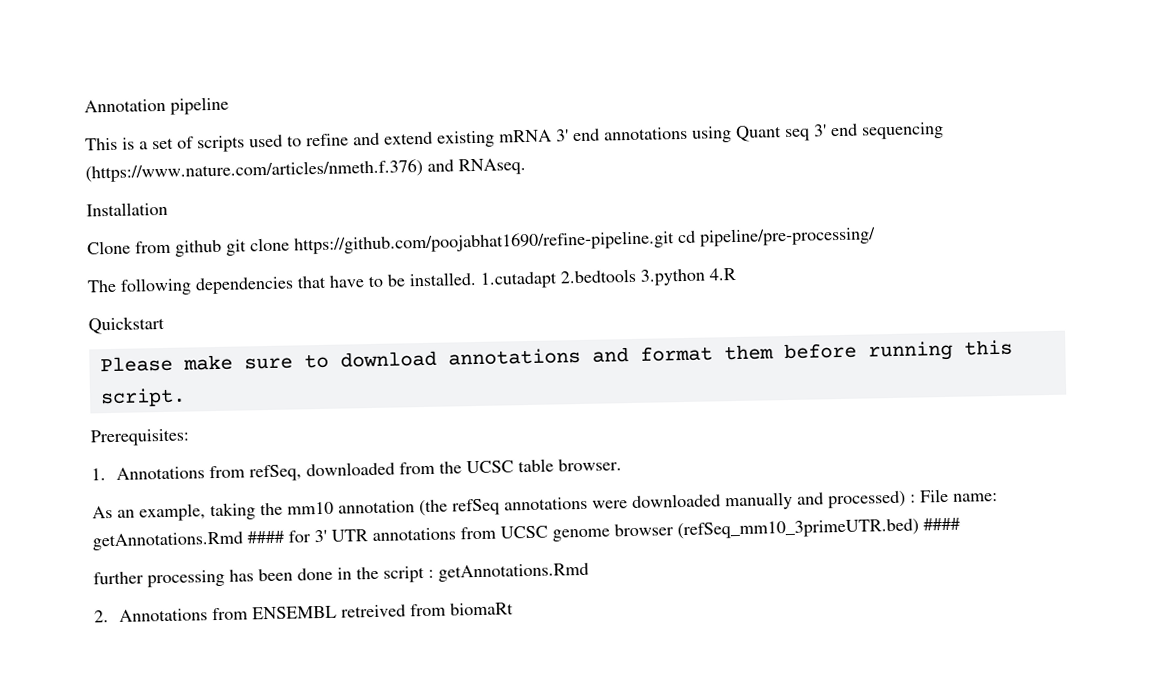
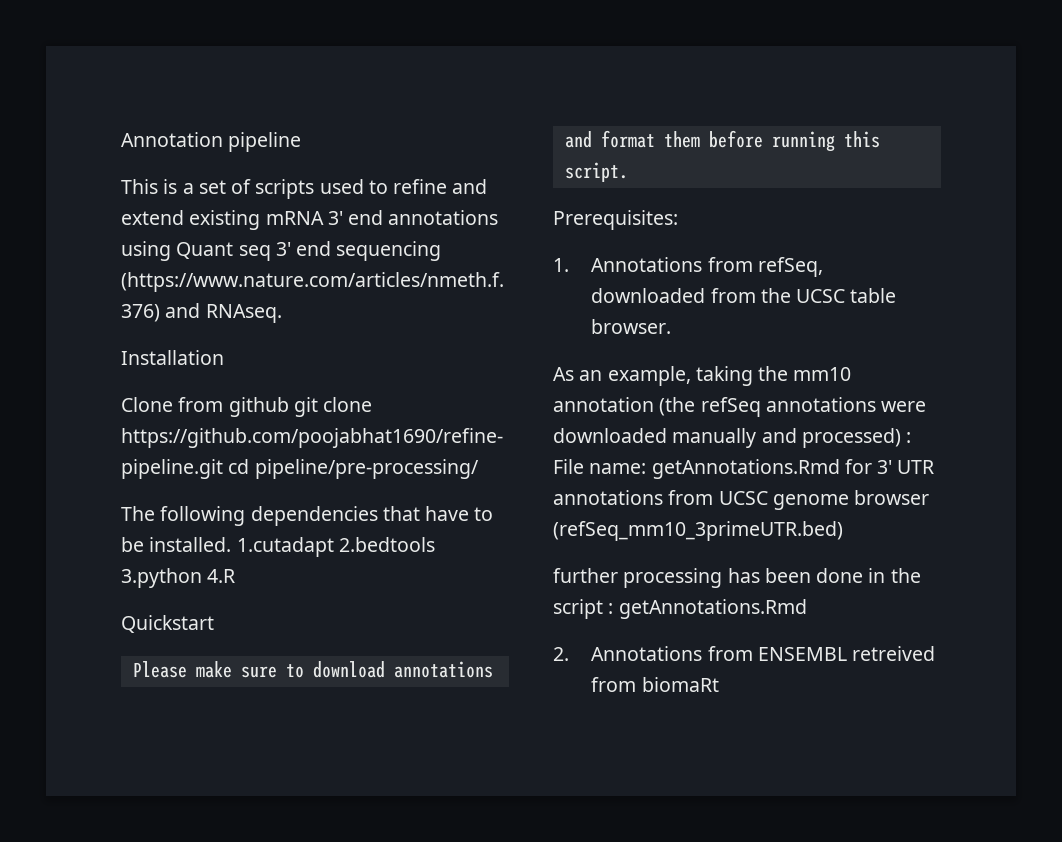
[247,530,284,544] #### -> (840, 469) none
[923,517,960,531] #### -> (843, 531) none

